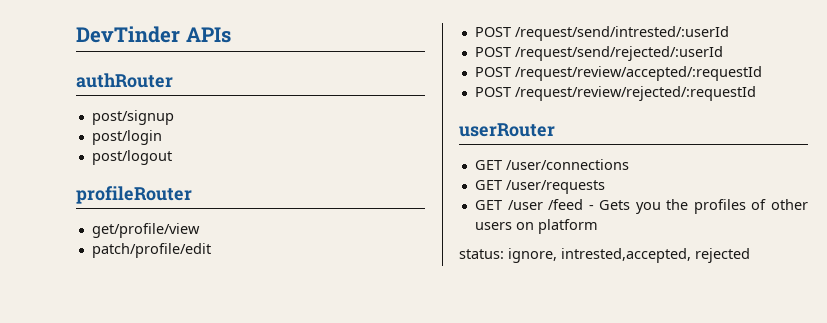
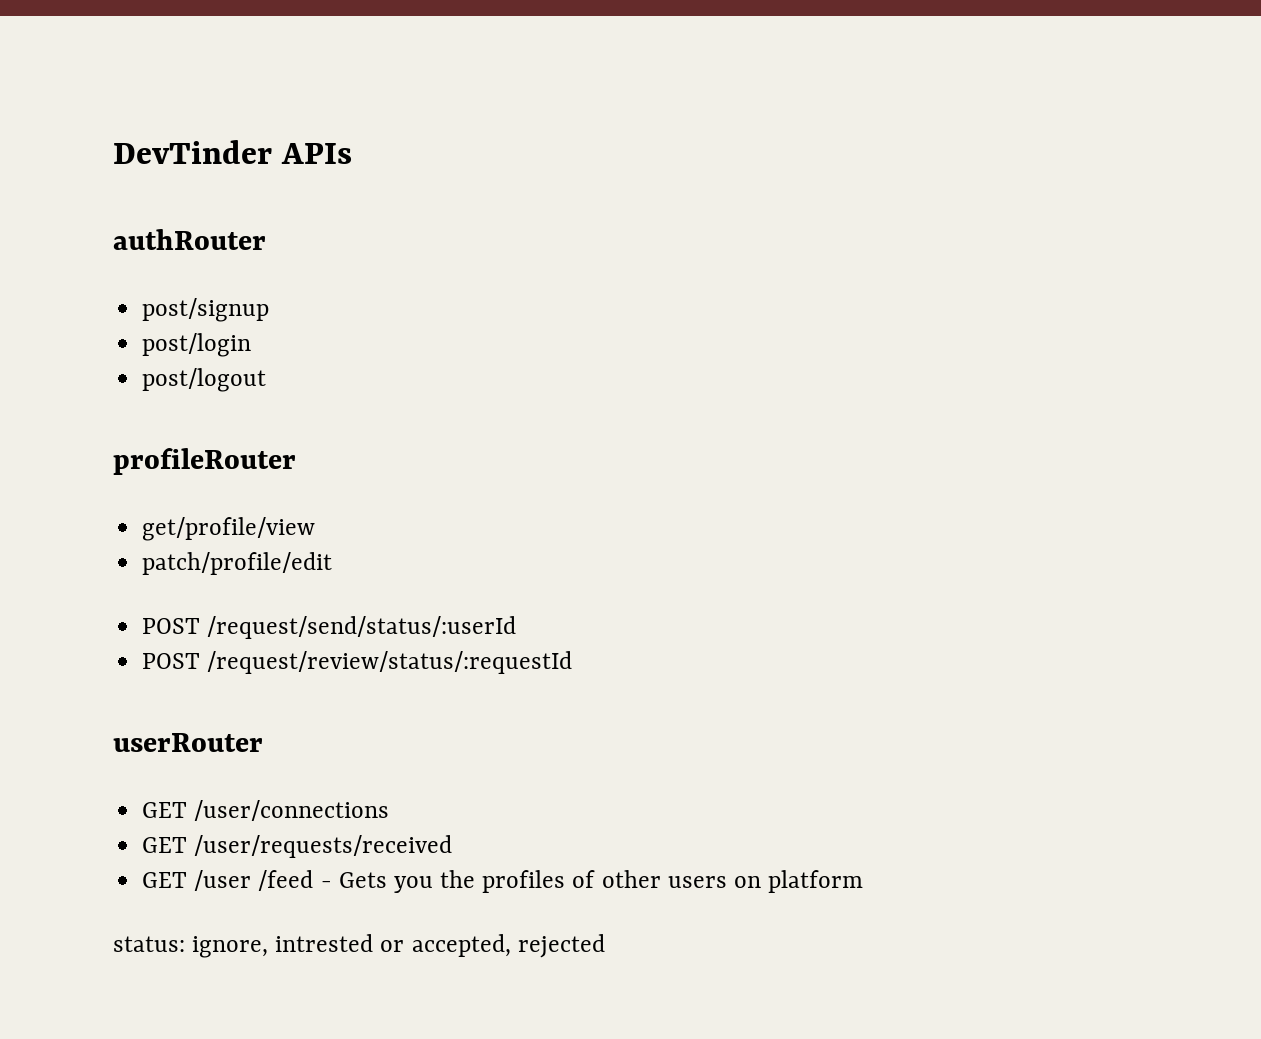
[514,26,729,41] [474,46,723,61] [474,66,762,81] [474,86,756,101] /request/send/intrested/:userId // POST /request/send/rejected/:userId // POST /request/review/accepted/:requestId // POST /request/review/rejected/:requestId -> [207,616,517,639] [142,651,573,674] /request/send/status/:userId // POST /request/review/status/:requestId
[505,180,605,194] /user/requests -> [194,835,453,858] /user/requests/received
[561,248,691,263] intrested,accepted, -> [275,934,511,957] intrested or accepted,

